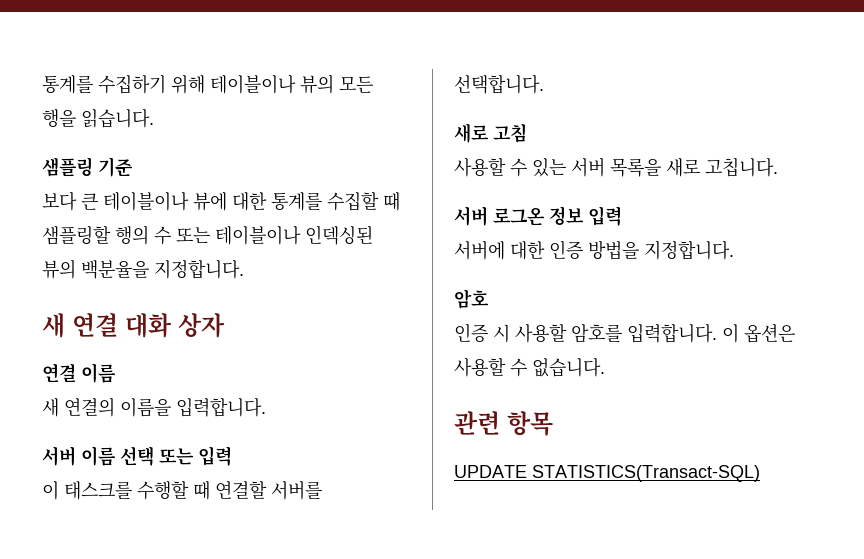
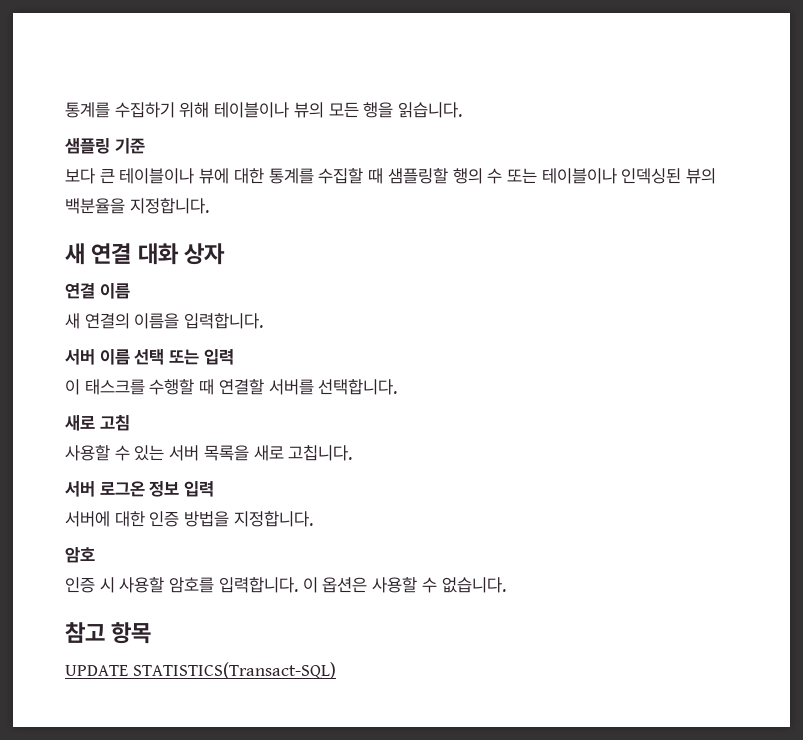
[454,411,500,435] 관련 -> [65,622,105,643] 참고

